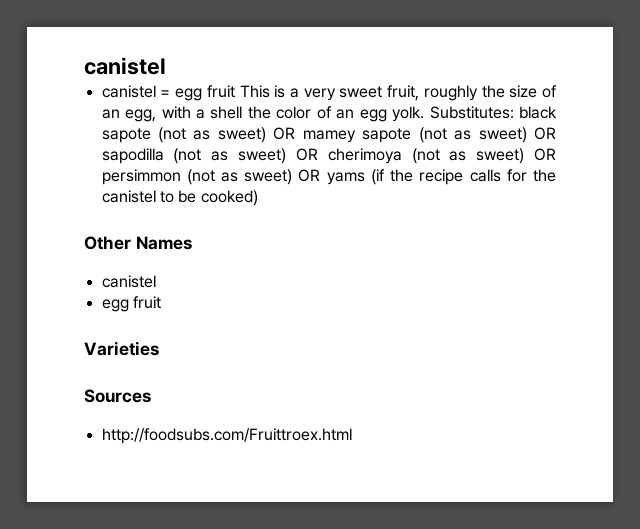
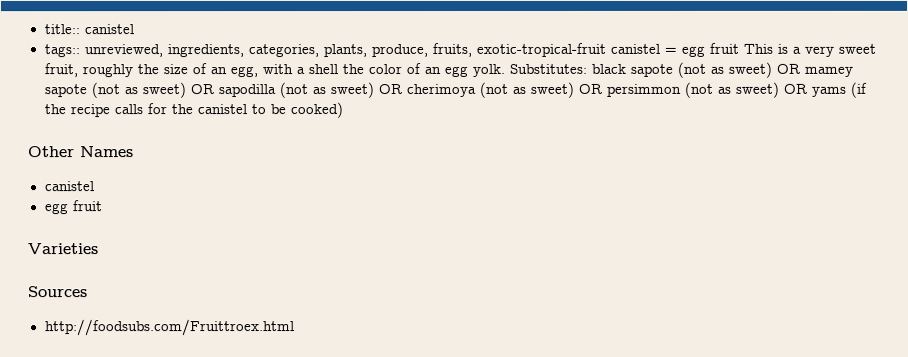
[84,57,166,75] canistel // -> [43,24,134,35] [43,42,606,58] title:: canistel // tags:: unreviewed, ingredients, categories, plants, produce, fruits, exotic-tropical-fruit

